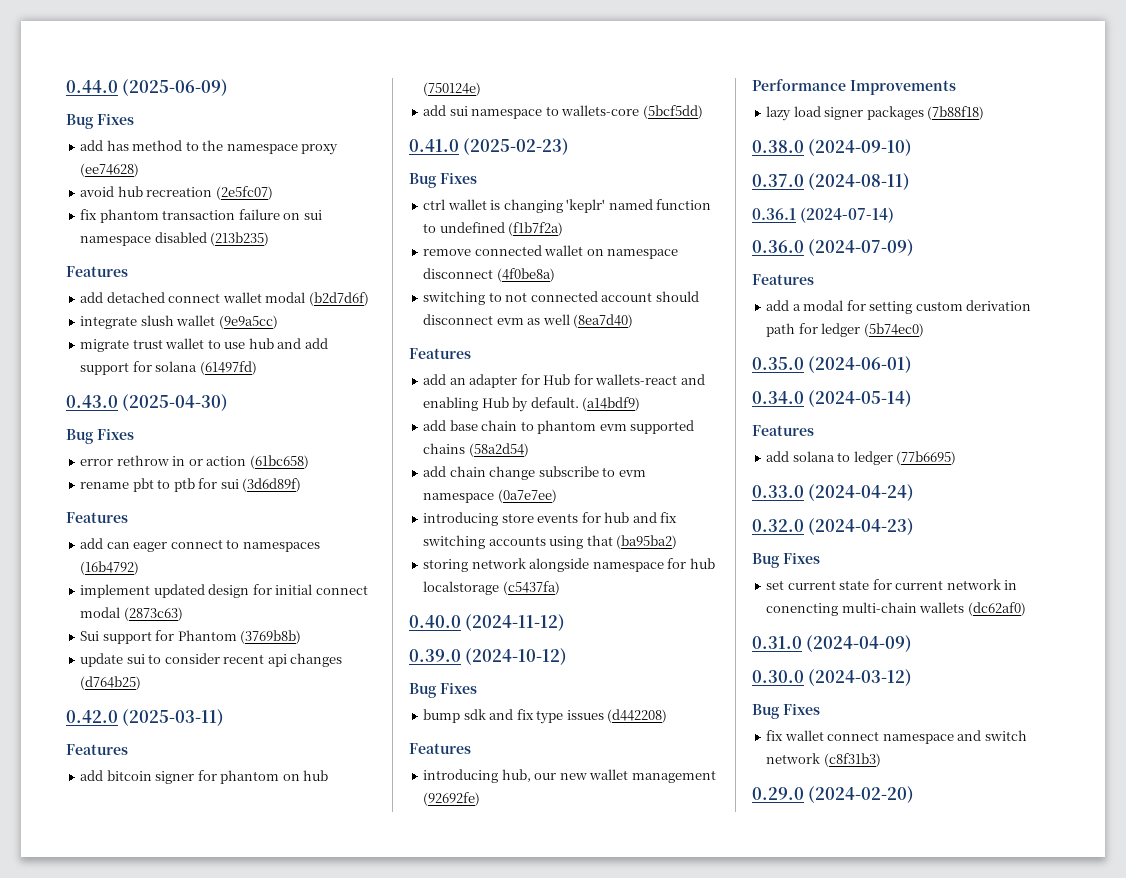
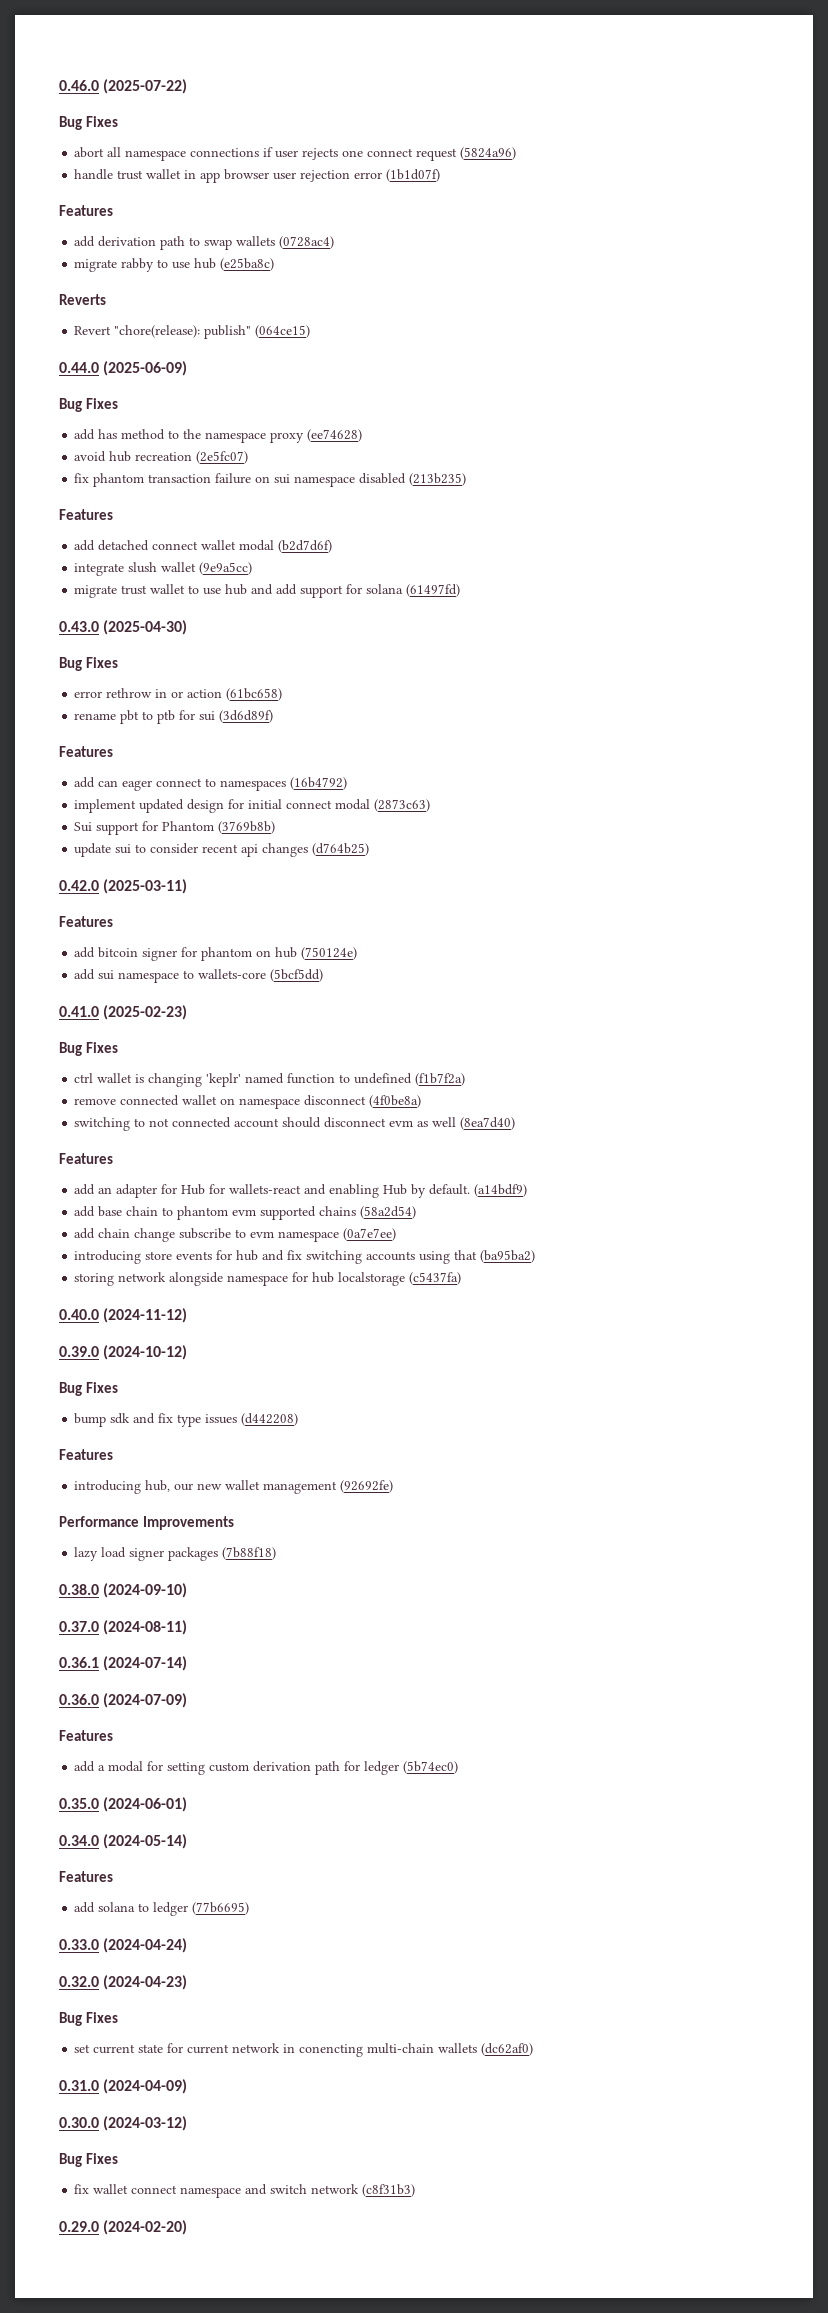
(66, 86) none -> [59,79,188,94] [59,116,118,130] [74,147,517,161] [74,169,441,183] [59,205,113,216] [74,236,335,250] [74,258,275,272] [59,294,106,305] [74,325,311,339] 0.46.0 (2025-07-22) // Bug Fixes // abort all namespace connections if user rejects one connect request (5824a96) // handle trust wallet in app browser user rejection error (1b1d07f) // Features // add derivation path to swap wallets (0728ac4) // migrate rabby to use hub (e25ba8c) // Reverts // Revert "chore(release): publish" (064ce15) //

